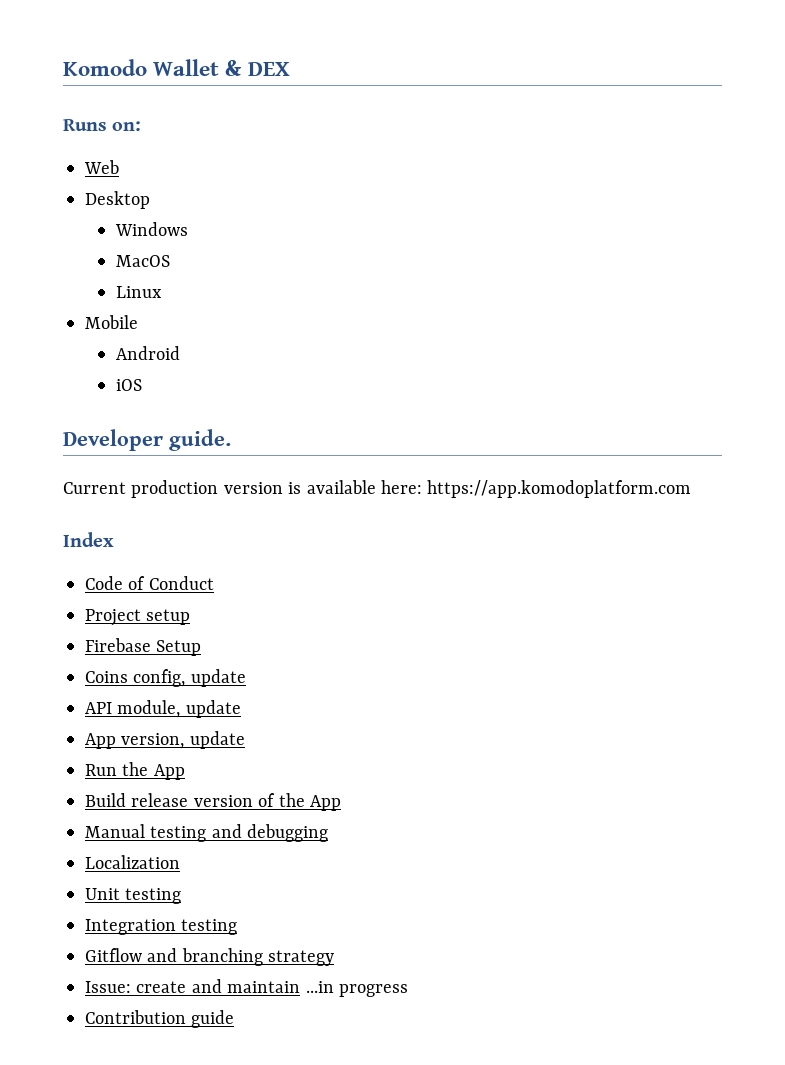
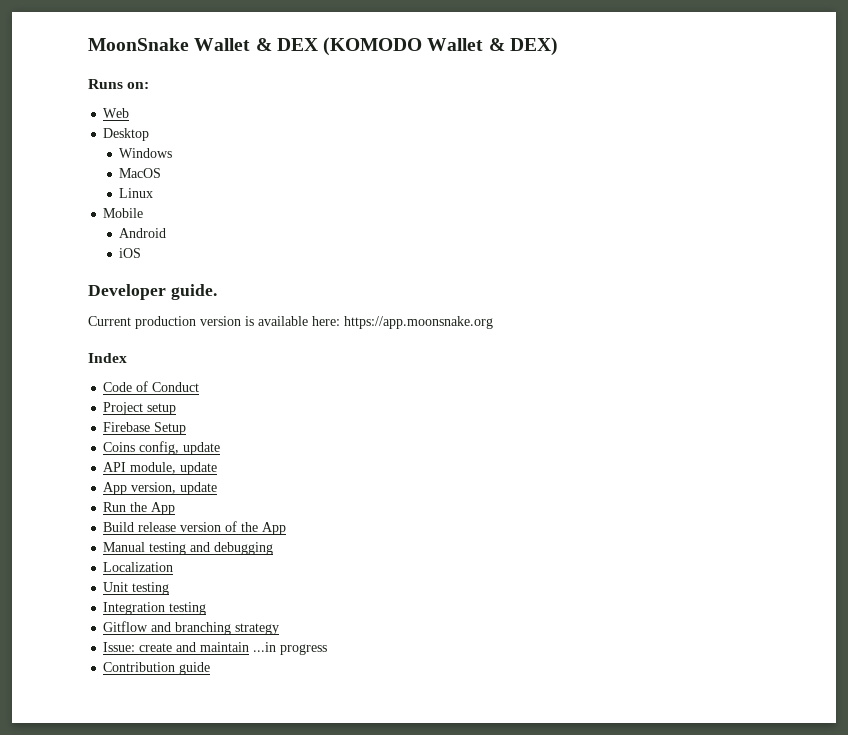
[63,59,147,76] Komodo -> [88,38,189,51] MoonSnake
(290, 69) none -> [323,37,558,56] (KOMODO Wallet & DEX)
[427,480,692,498] https://app.komodoplatform.com -> [344,316,493,329] https://app.moonsnake.org

